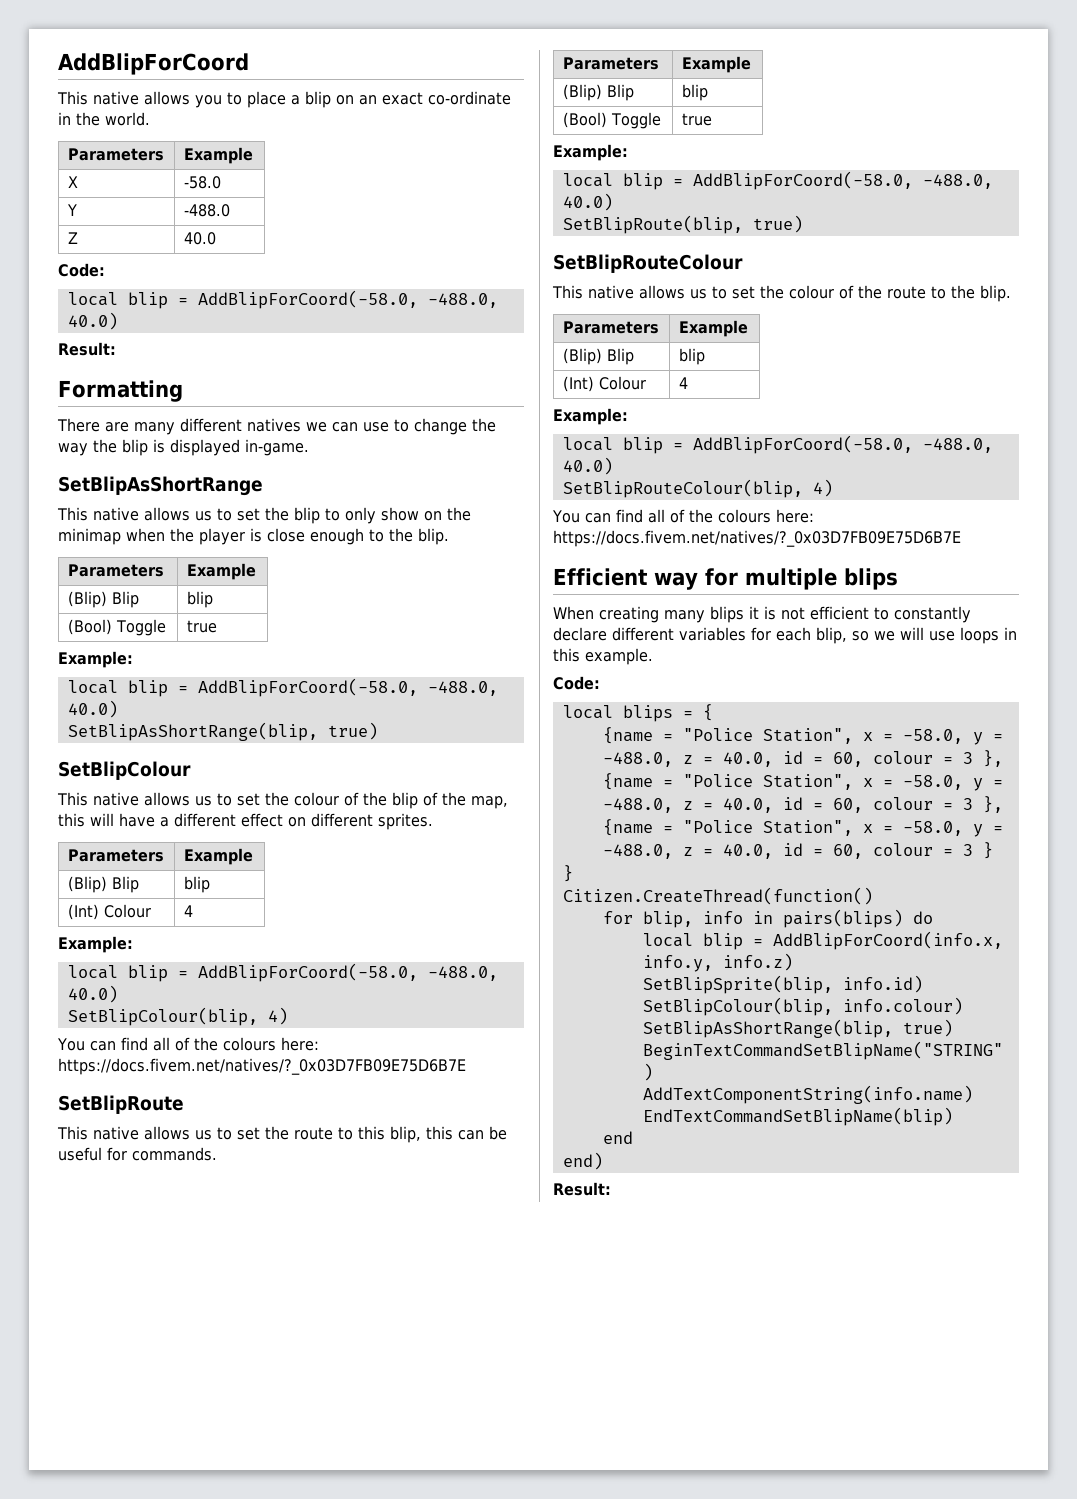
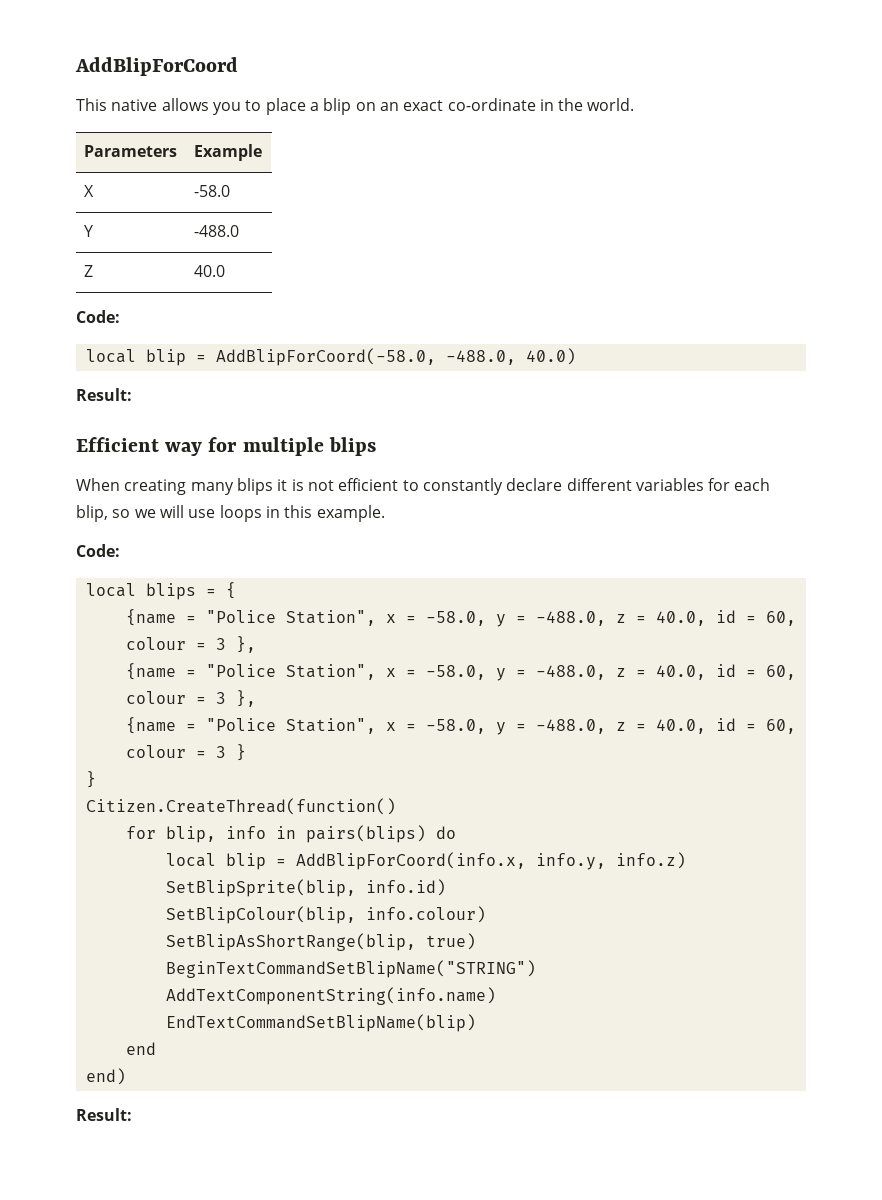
[58,380,183,402] [57,418,496,435] [58,439,309,456] [58,476,263,496] [57,507,471,524] [58,528,449,545] [67,564,164,577] [186,563,256,580] [67,591,139,608] [186,591,213,608] [67,619,166,636] [186,620,217,633] [58,651,133,668] [67,678,498,697] [67,700,118,718] [67,722,378,741] [58,761,191,780] [57,792,508,809] [58,813,433,830] [67,849,164,862] [183,848,253,865] [67,876,139,893] [183,876,210,893] [67,904,151,920] [183,905,193,917] [58,936,133,953] [67,963,498,982] [67,985,118,1003] [67,1007,288,1026] [57,1037,319,1051] [58,1058,466,1075] [58,1095,184,1114] [57,1126,507,1143] [58,1147,217,1161] [562,57,659,70] [681,56,751,73] [562,84,634,101] [681,84,708,101] [562,112,661,129] [681,113,712,126] [553,144,628,161] [562,171,993,190] [562,193,613,211] [562,215,803,234] [553,254,743,273] [552,285,1011,302] [562,321,659,334] [678,320,748,337] [562,348,634,365] [678,348,705,365] [562,376,646,392] [678,377,688,389] [553,408,628,425] [562,435,993,454] [562,457,613,475] [562,479,833,498] [552,509,814,523] [553,530,961,547] // Formatting // There are many different natives we can use to change the way the blip is displayed in-game. // SetBlipAsShortRange // This native allows us to set the blip to only show on the minimap when the player is close enough to the blip. // Parameters | Example // (Blip) Blip | blip // (Bool) Toggle | true // Example: // local blip = AddBlipForCoord(-58.0, -488.0, 40.0) // SetBlipAsShortRange(blip, true) // SetBlipColour // This native allows us to set the colour of the blip of the map, this will have a different effect on different sprites. // Parameters | Example // (Blip) Blip | blip // (Int) Colour | 4 // Example: // local blip = AddBlipForCoord(-58.0, -488.0, 40.0) // SetBlipColour(blip, 4) // You can find all of the colours here: https://docs.fivem.net/natives/?_0x03D7FB09E75D6B7E // SetBlipRoute // This native allows us to set the route to this blip, this can be useful for commands. // Parameters | Example // (Blip) Blip | blip // (Bool) Toggle | true // Example: // local blip = AddBlipForCoord(-58.0, -488.0, 40.0) // SetBlipRoute(blip, true) // SetBlipRouteColour // This native allows us to set the colour of the route to the blip. // Parameters | Example // (Blip) Blip | blip // (Int) Colour | 4 // Example: // local blip = AddBlipForCoord(-58.0, -488.0, 40.0) // SetBlipRouteColour(blip, 4) // You can find all of the colours here: https://docs.fivem.net/natives/?_0x03D7FB09E75D6B7E -> (132, 394) none

